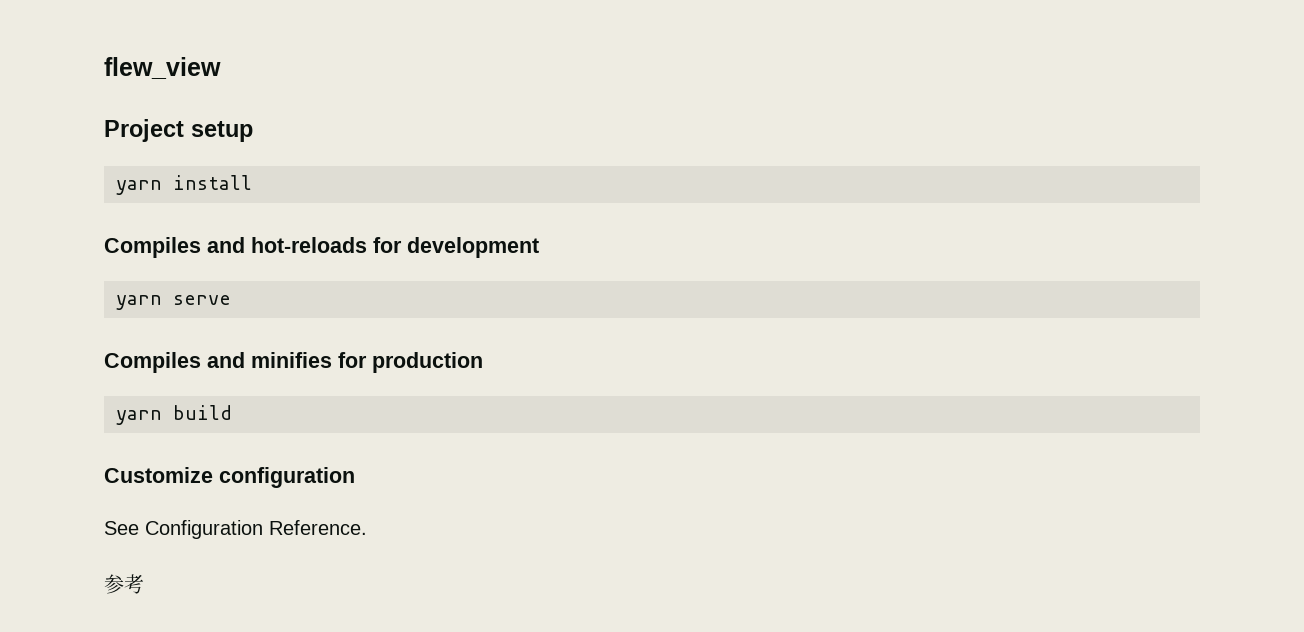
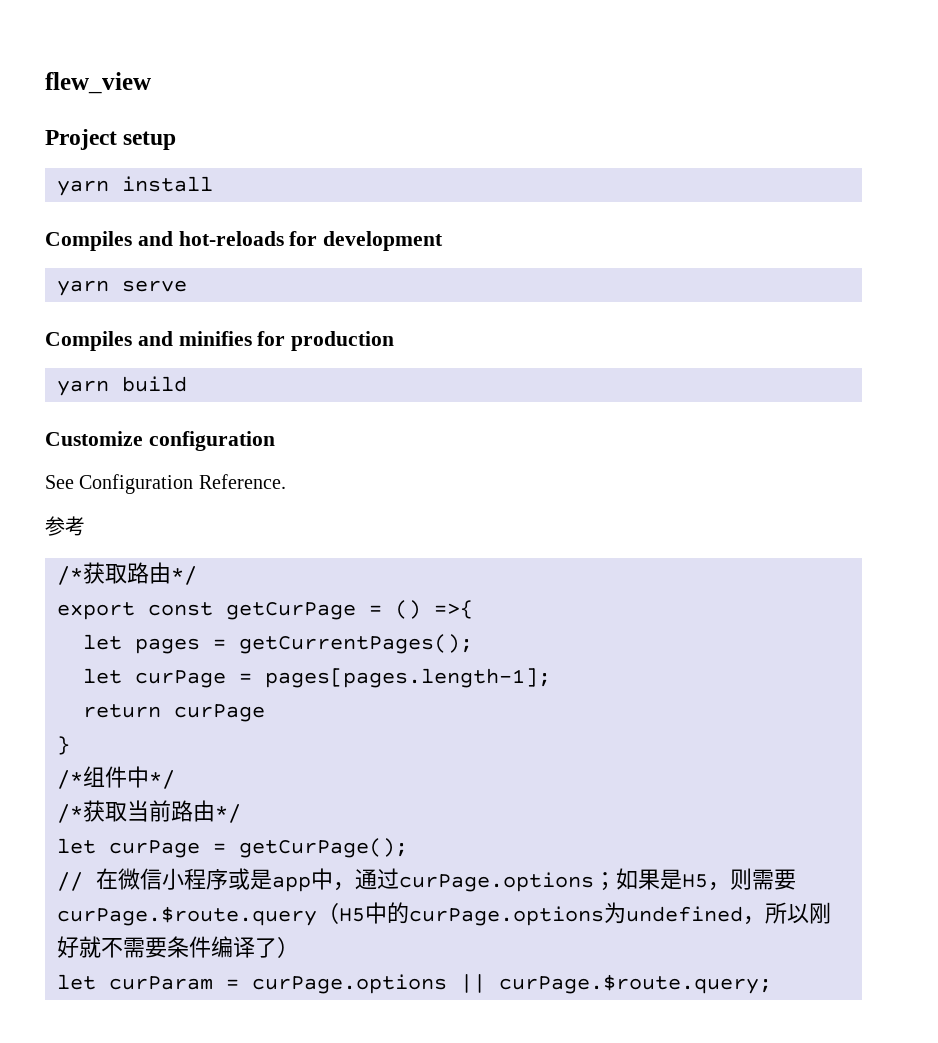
(144, 584) none -> [57,562,197,585] [57,600,473,620] [83,634,473,654] [83,668,551,688] [83,704,265,722] [57,736,70,755] [57,766,175,789] [57,800,241,823] [57,838,408,858] [57,868,796,892] [57,902,831,926] [57,936,299,958] [57,974,772,994] // /*获取路由*/ // export const getCurPage = () =>{ // let pages = getCurrentPages(); // let curPage = pages[pages.length-1]; // return curPage // } // /*组件中*/ // /*获取当前路由*/ // let curPage = getCurPage(); // // 在微信小程序或是app中，通过curPage.options；如果是H5，则需要curPage.$route.query（H5中的curPage.options为undefined，所以刚好就不需要条件编译了） // let curParam = curPage.options || curPage.$route.query;

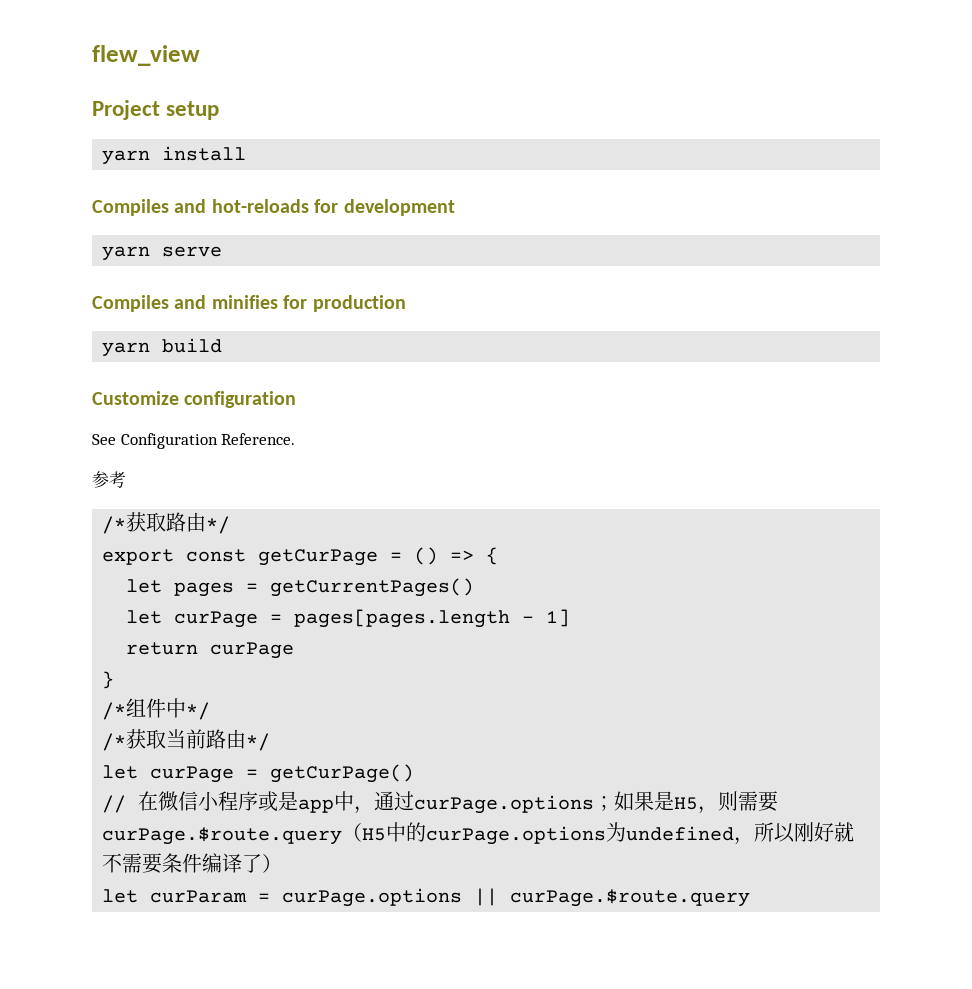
[434,600,473,619] =>{ -> [450,547,499,565] => {
[239,634,473,654] [83,668,551,688] getCurrentPages(); // let curPage = pages[pages.length-1]; -> [270,578,475,597] [126,609,571,628] getCurrentPages() // let curPage = pages[pages.length - 1]
[239,838,408,858] getCurPage(); -> [270,764,415,783] getCurPage()
[499,974,772,994] curPage.$route.query; -> [510,889,751,907] curPage.$route.query

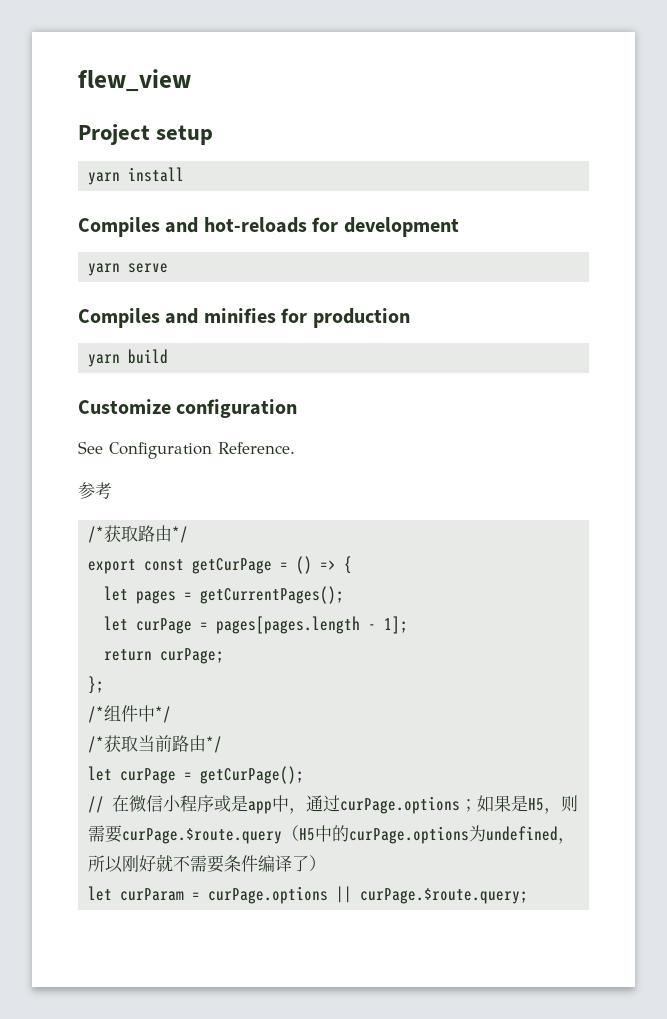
[270,578,475,597] getCurrentPages() -> [200,586,345,604] getCurrentPages();
[546,609,571,627] 1] -> [384,616,409,634] 1];
[210,642,295,659] [102,671,115,689] curPage // } -> [160,648,225,664] [88,676,105,694] curPage; // };
[270,764,415,783] getCurPage() -> [200,766,305,784] getCurPage();
[510,889,751,907] curPage.$route.query -> [360,888,529,904] curPage.$route.query;

